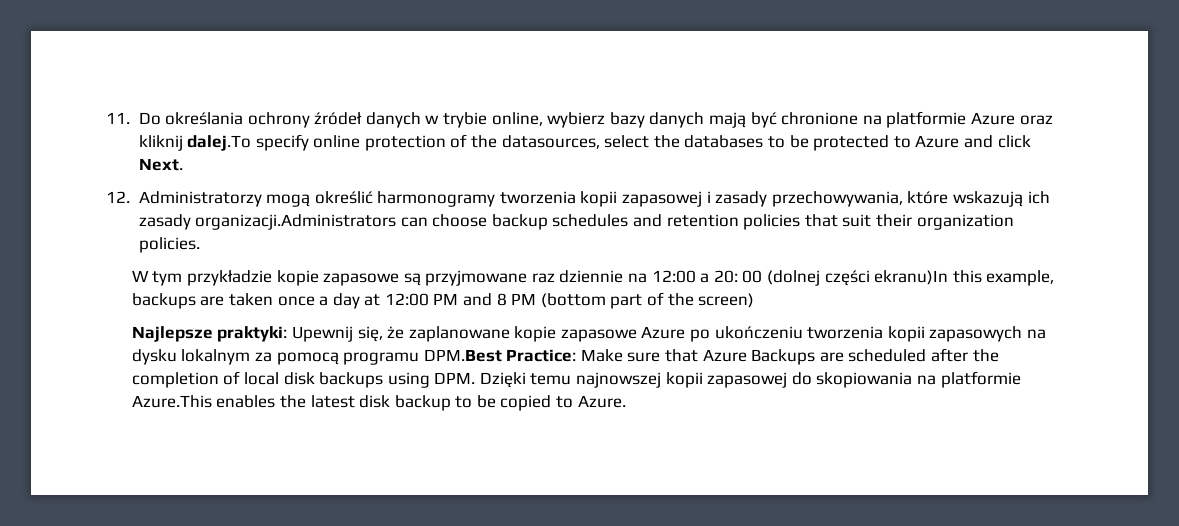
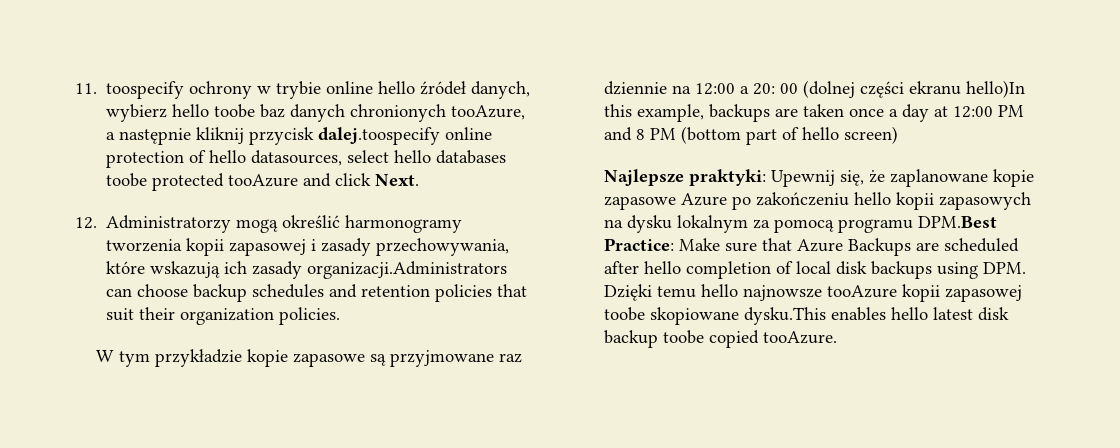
[138,111,1053,128] [138,134,309,151] Do określania ochrony źródeł danych w trybie online, wybierz bazy danych mają być chronione na platformie Azure oraz kliknij dalej.To specify -> [106,81,531,99] [106,104,526,122] [106,127,441,145] toospecify ochrony w trybie online hello źródeł danych, wybierz hello toobe baz danych chronionych tooAzure, a następnie kliknij przycisk dalej.toospecify
[471,135,498,148] the -> [209,150,247,163] hello
[653,135,960,151] the databases to be protected to Azure -> [394,150,507,164] [106,173,299,191] hello databases toobe protected tooAzure
[874,270,949,285] ekranu)In -> [909,80,1026,98] ekranu hello)In
[667,293,694,306] the -> [802,127,840,140] hello
[714,326,884,339] ukończeniu tworzenia -> [756,192,892,206] zakończeniu hello
[972,349,999,362] the -> [644,261,682,274] hello
[576,371,1021,388] [131,395,626,411] najnowszej kopii zapasowej do skopiowania na platformie Azure.This enables the latest disk backup to be copied to Azure. -> [701,284,1023,302] [604,307,1010,325] [604,330,838,348] hello najnowsze tooAzure kopii zapasowej toobe skopiowane dysku.This enables hello latest disk backup toobe copied tooAzure.

